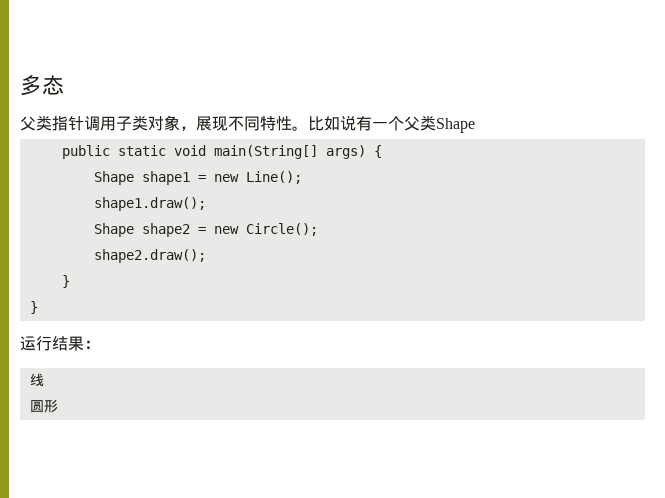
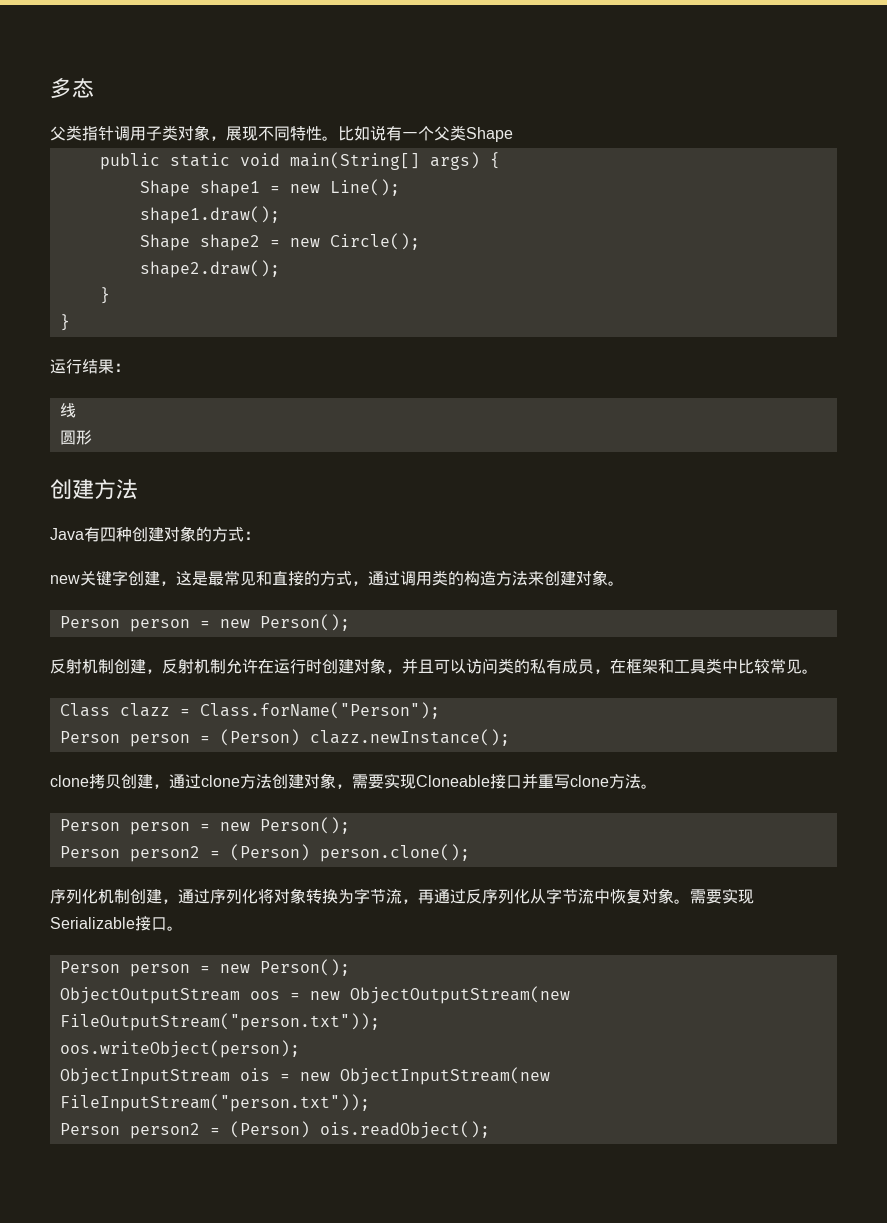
(58, 406) none -> [50,479,138,499] [50,526,260,542] [50,570,624,586] [59,614,350,632] [50,658,818,674] [59,702,440,719] [59,729,510,747] [50,773,657,789] [59,817,350,835] [59,844,470,862] [50,888,754,904] [50,916,183,931] [59,959,350,977] [59,986,570,1004] [59,1013,380,1031] [59,1040,300,1058] [59,1067,550,1085] [59,1094,370,1112] [59,1121,490,1139] // 创建方法 // Java有四种创建对象的方式： // new关键字创建，这是最常见和直接的方式，通过调用类的构造方法来创建对象。 // Person person = new Person(); // 反射机制创建，反射机制允许在运行时创建对象，并且可以访问类的私有成员，在框架和工具类中比较常见。 // Class clazz = Class.forName("Person"); // Person person = (Person) clazz.newInstance(); // clone拷贝创建，通过clone方法创建对象，需要实现Cloneable接口并重写clone方法。 // Person person = new Person(); // Person person2 = (Person) person.clone(); // 序列化机制创建，通过序列化将对象转换为字节流，再通过反序列化从字节流中恢复对象。需要实现Serializable接口。 // Person person = new Person(); // ObjectOutputStream oos = new ObjectOutputStream(new FileOutputStream("person.txt")); // oos.writeObject(person); // ObjectInputStream ois = new ObjectInputStream(new FileInputStream("person.txt")); // Person person2 = (Person) ois.readObject();

